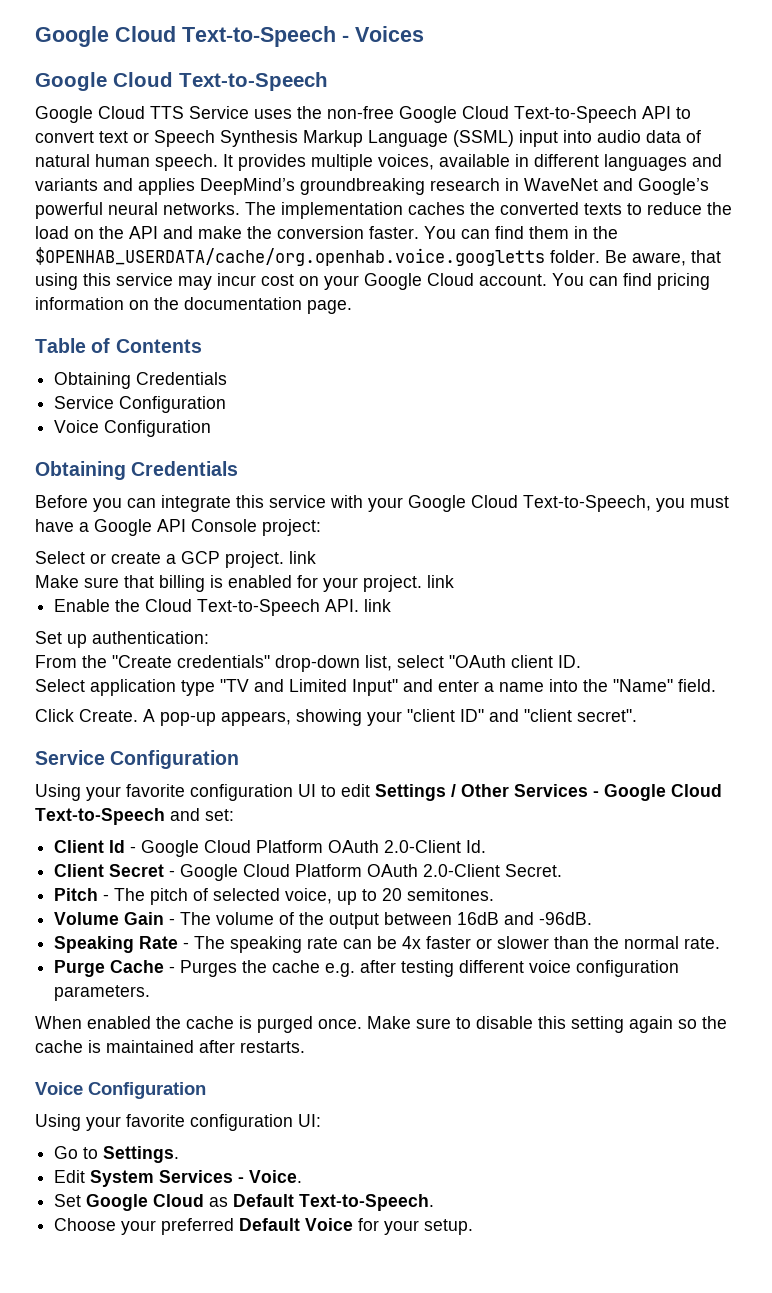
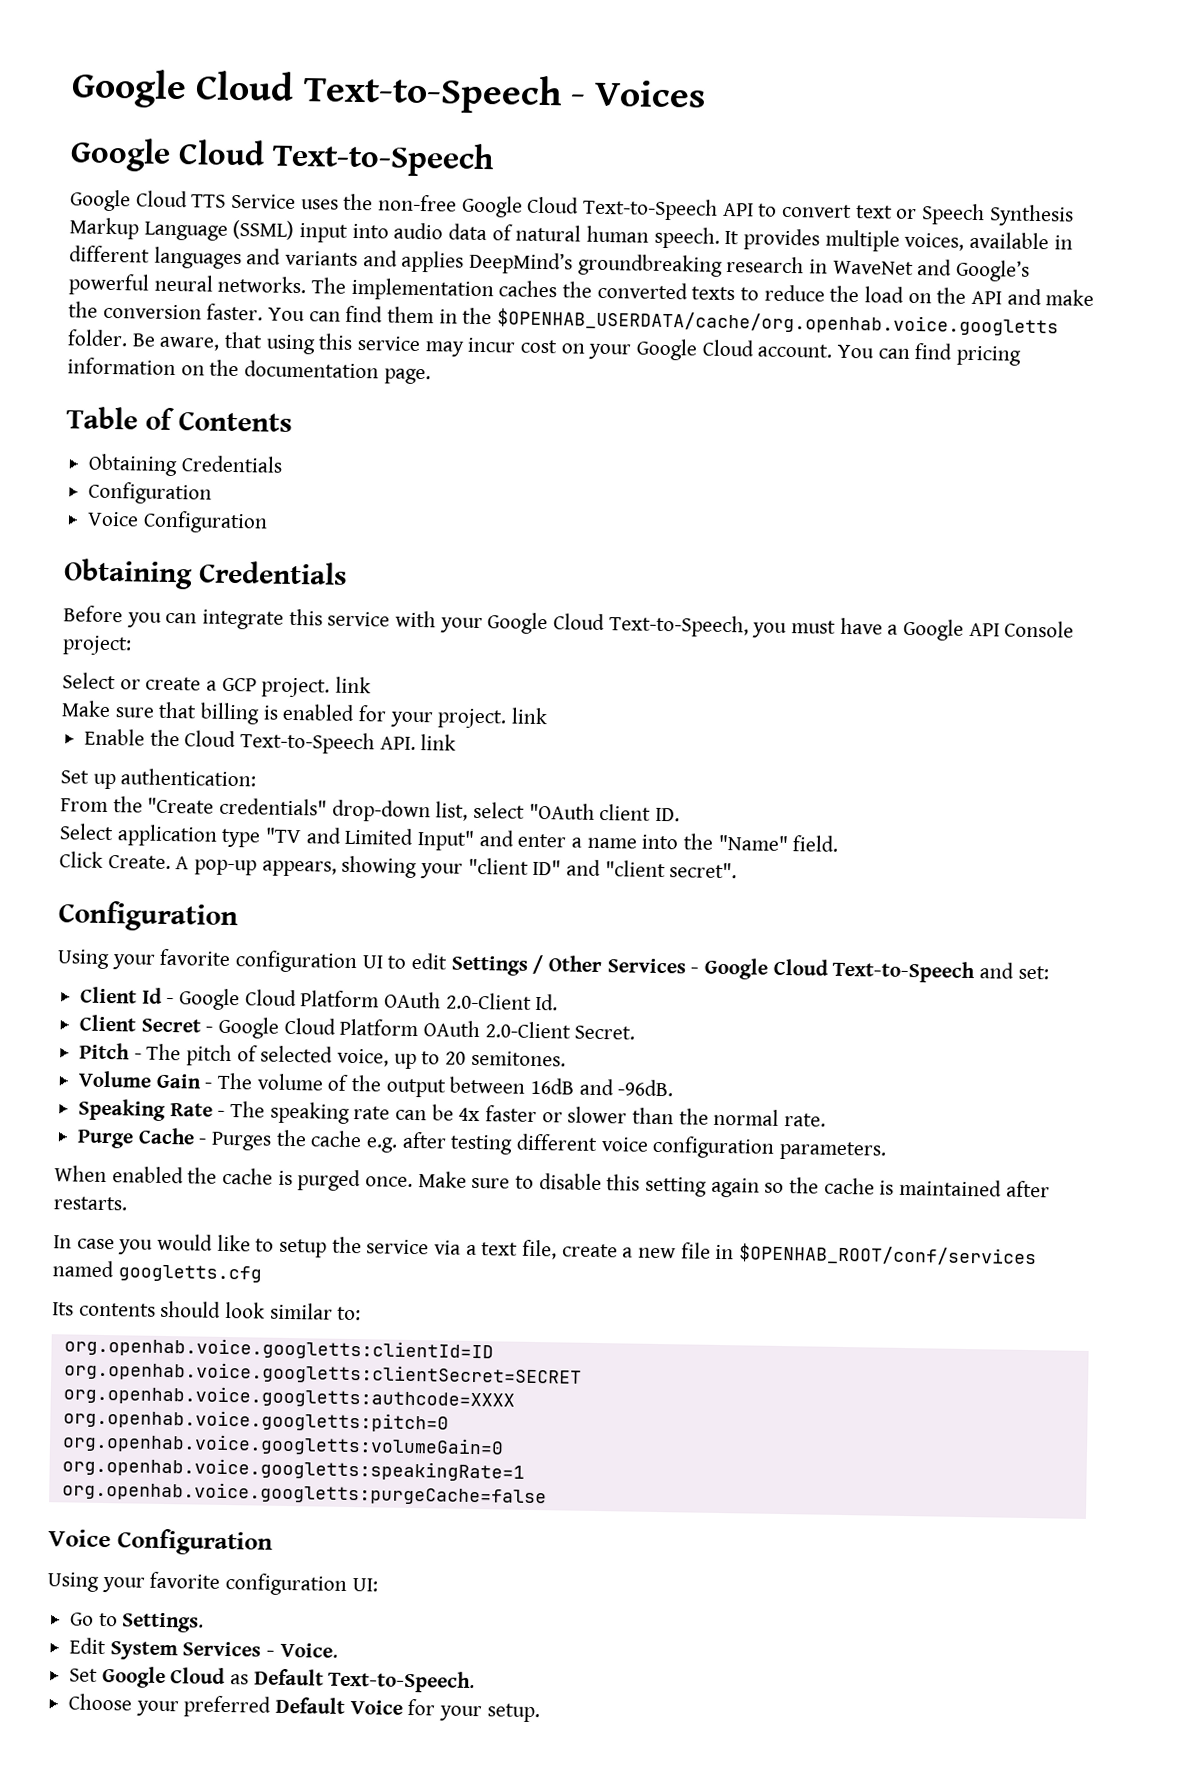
[54,396,115,409] Service -> (283, 464) none
[35,750,105,765] Service -> (738, 870) none
(305, 1047) none -> [53,1233,1038,1268] [52,1260,262,1283] [52,1300,362,1321] [63,1336,494,1362] [63,1360,582,1387] [62,1384,515,1410] [62,1408,449,1433] [61,1432,504,1458] [61,1456,525,1482] [61,1480,547,1507] // In case you would like to setup the service via a text file, create a new file in $OPENHAB_ROOT/conf/services named googletts.cfg // Its contents should look similar to: // org.openhab.voice.googletts:clientId=ID // org.openhab.voice.googletts:clientSecret=SECRET // org.openhab.voice.googletts:authcode=XXXX // org.openhab.voice.googletts:pitch=0 // org.openhab.voice.googletts:volumeGain=0 // org.openhab.voice.googletts:speakingRate=1 // org.openhab.voice.googletts:purgeCache=false

